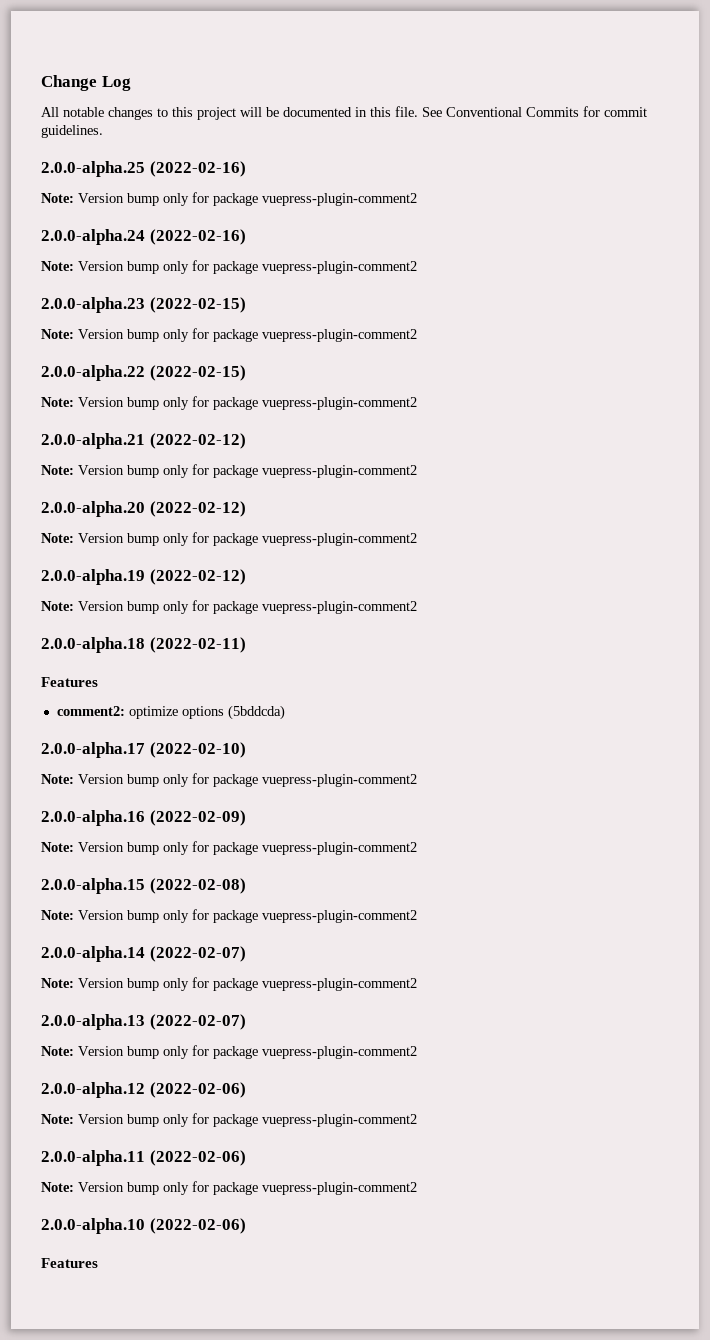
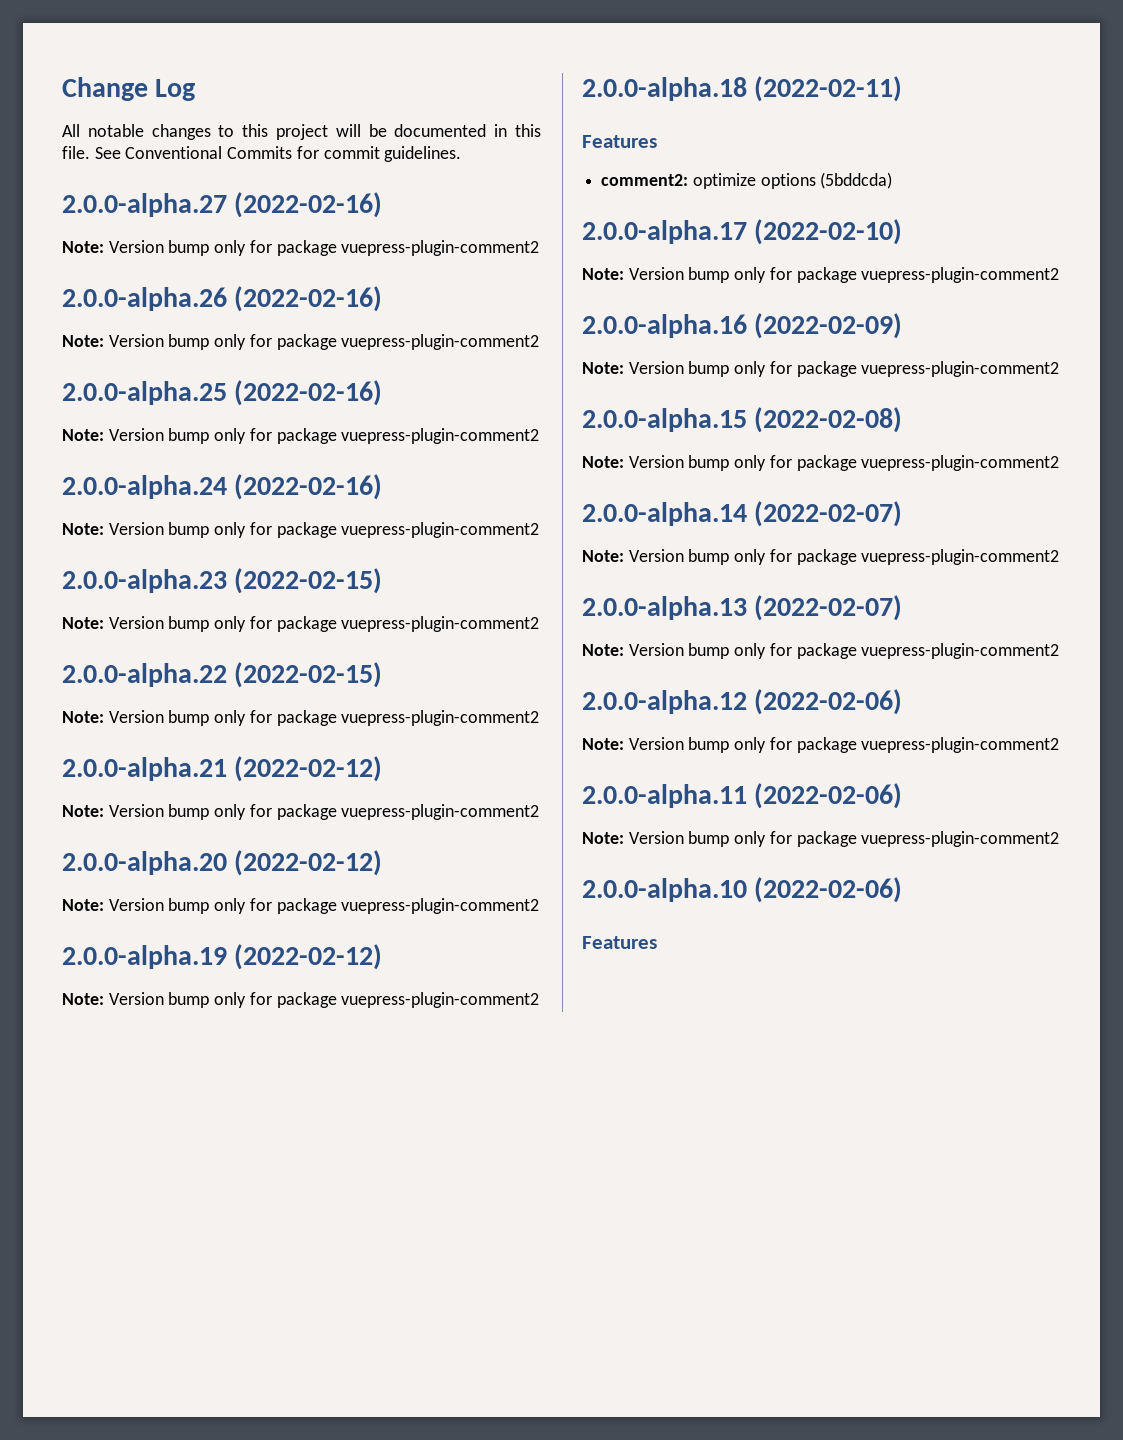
(103, 131) none -> [62,192,383,218] [62,240,540,256] [62,286,383,312] [62,334,540,350] // 2.0.0-alpha.27 (2022-02-16) // Note: Version bump only for package vuepress-plugin-comment2 // 2.0.0-alpha.26 (2022-02-16) // Note: Version bump only for package vuepress-plugin-comment2

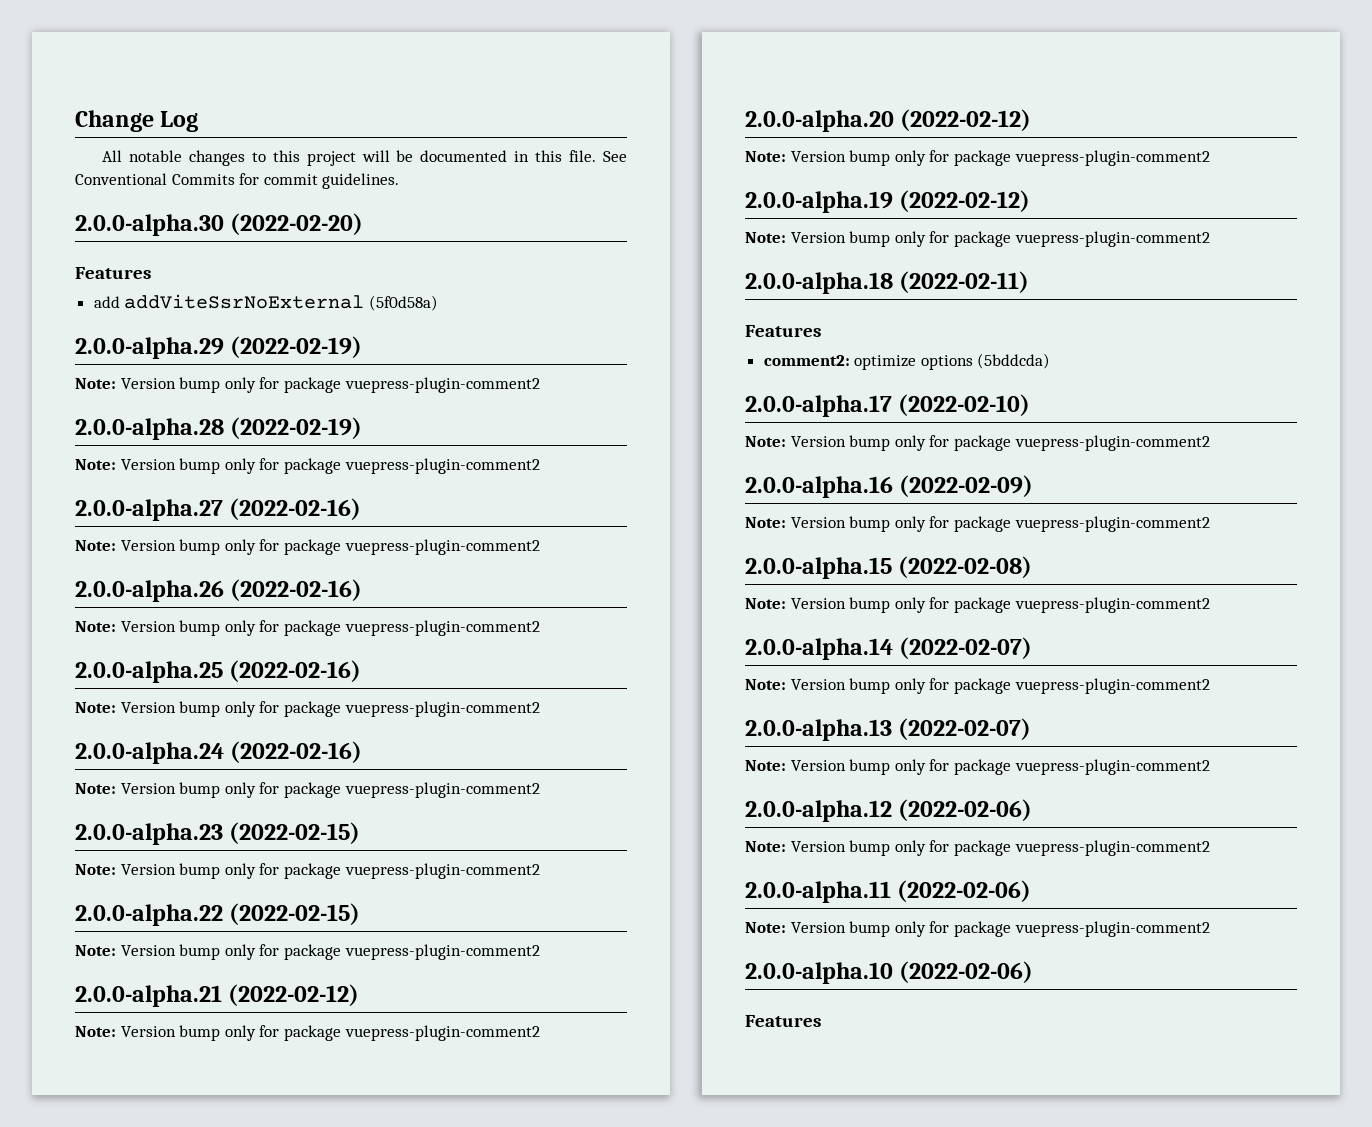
(462, 154) none -> [75,213,364,236] [75,267,151,279] [93,294,438,311] [75,336,363,359] [75,377,540,393] [75,417,363,440] [75,458,540,474] // 2.0.0-alpha.30 (2022-02-20) // Features // add addViteSsrNoExternal (5f0d58a) // 2.0.0-alpha.29 (2022-02-19) // Note: Version bump only for package vuepress-plugin-comment2 // 2.0.0-alpha.28 (2022-02-19) // Note: Version bump only for package vuepress-plugin-comment2

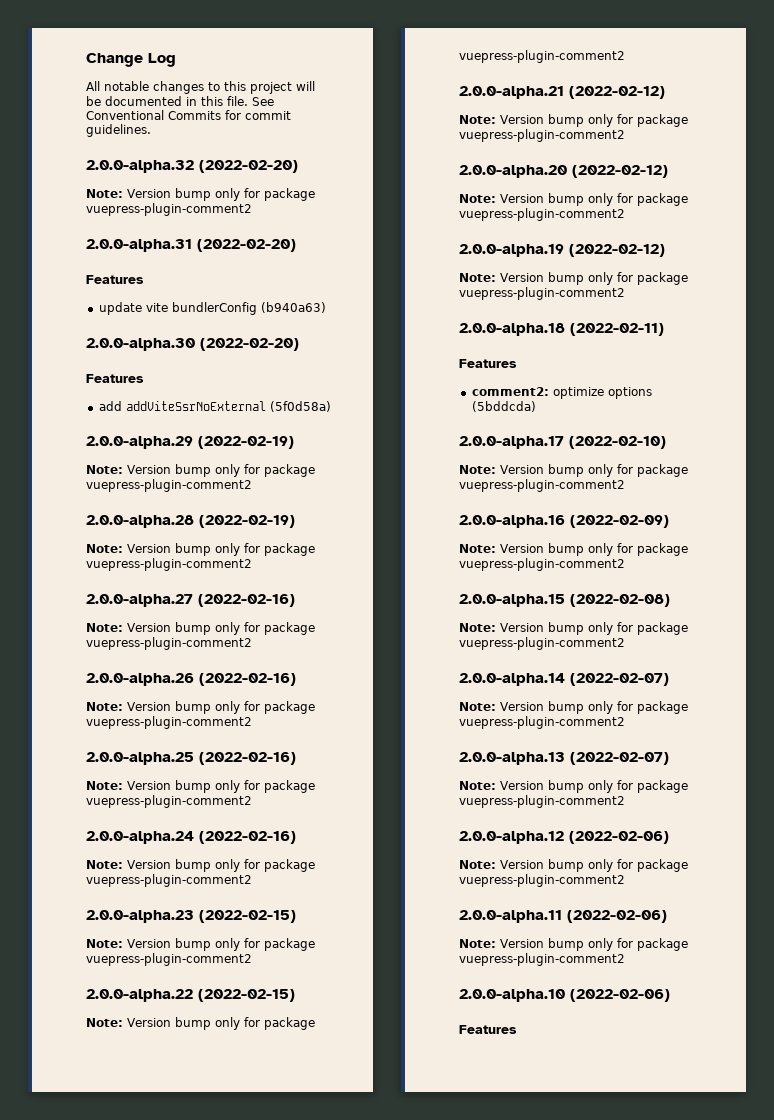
(400, 181) none -> [86,160,298,173] [86,188,315,201] [86,203,252,216] [86,239,296,252] [86,275,144,284] [98,302,326,315] // 2.0.0-alpha.32 (2022-02-20) // Note: Version bump only for package vuepress-plugin-comment2 // 2.0.0-alpha.31 (2022-02-20) // Features // update vite bundlerConfig (b940a63)

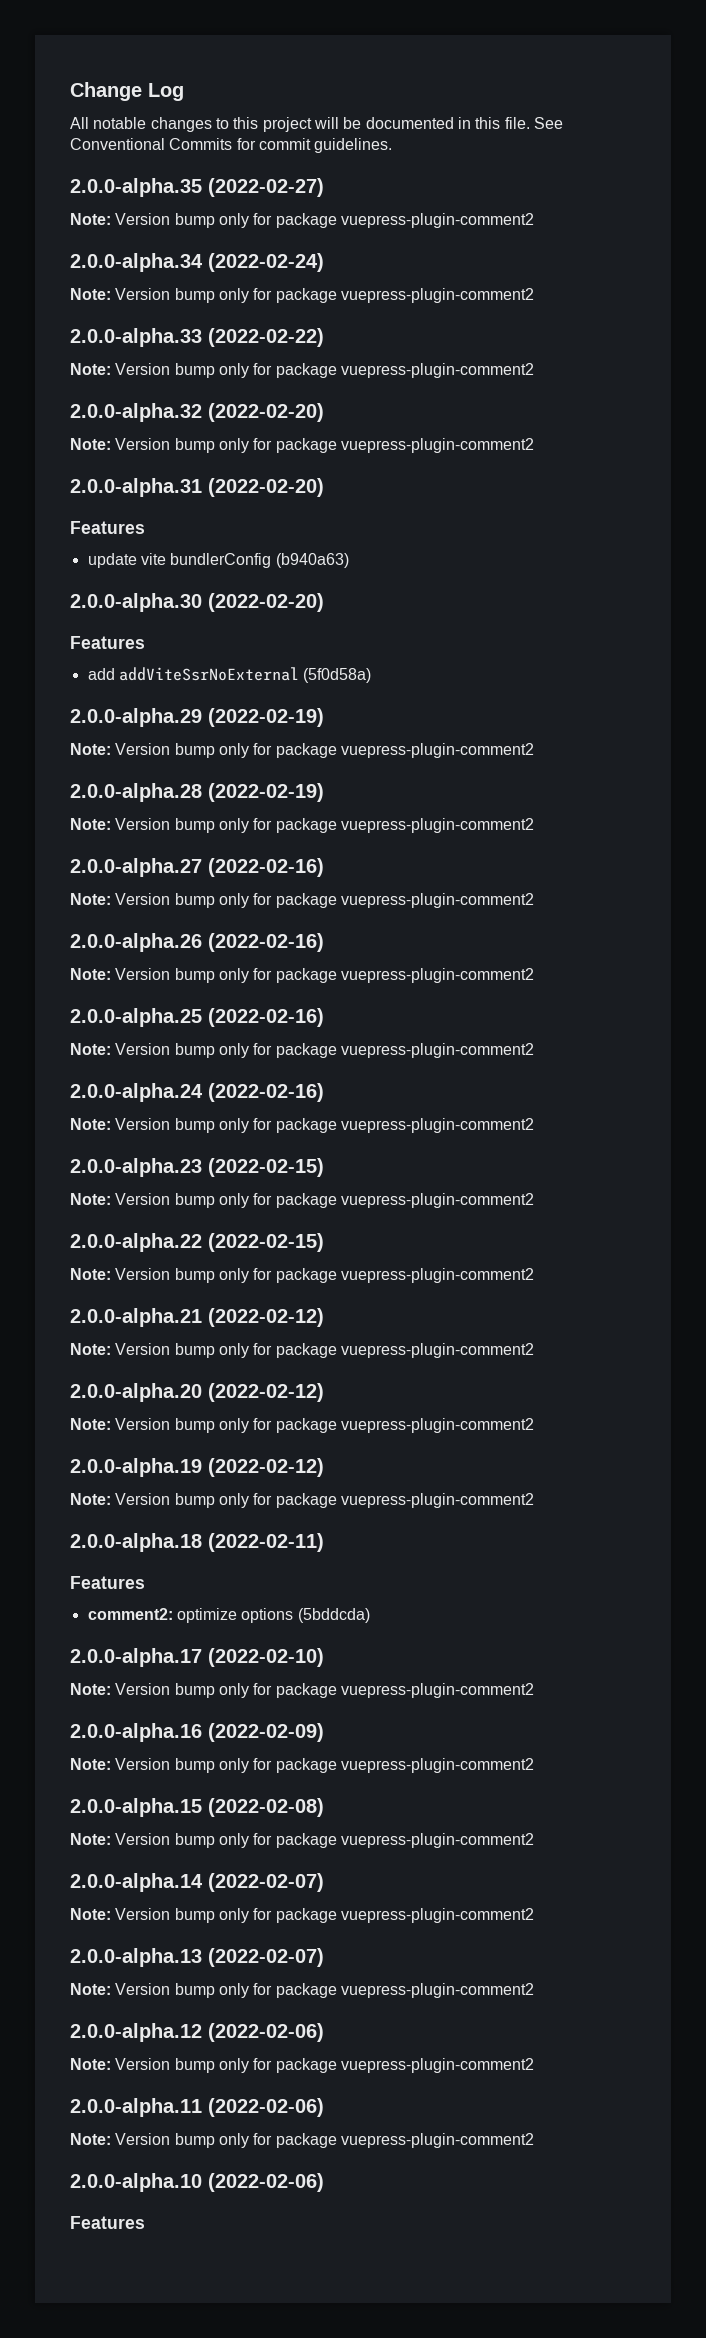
(151, 130) none -> [70,178,324,197] [70,213,534,228] [70,253,324,272] [70,288,534,303] [70,328,324,347] [70,363,534,378] // 2.0.0-alpha.35 (2022-02-27) // Note: Version bump only for package vuepress-plugin-comment2 // 2.0.0-alpha.34 (2022-02-24) // Note: Version bump only for package vuepress-plugin-comment2 // 2.0.0-alpha.33 (2022-02-22) // Note: Version bump only for package vuepress-plugin-comment2

